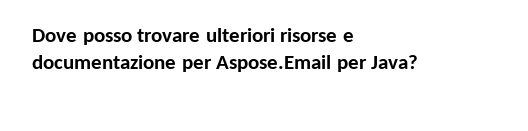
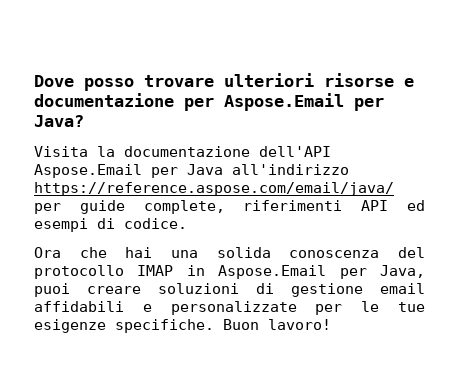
(419, 62) none -> [34,146,331,157] [34,164,349,178] [34,182,394,196] [34,200,425,214] [34,218,187,232] [34,247,425,258] [34,265,425,279] [34,283,425,297] [34,301,426,315] [34,319,331,333] // Visita la documentazione dell'API Aspose.Email per Java all'indirizzo https://reference.aspose.com/email/java/ per guide complete, riferimenti API ed esempi di codice. // Ora che hai una solida conoscenza del protocollo IMAP in Aspose.Email per Java, puoi creare soluzioni di gestione email affidabili e personalizzate per le tue esigenze specifiche. Buon lavoro!

